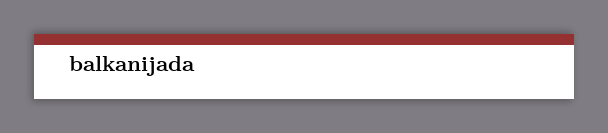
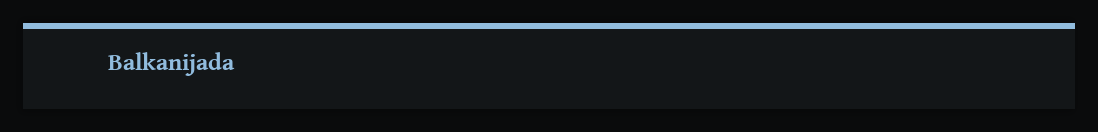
[69,56,195,76] balkanijada -> [108,52,235,76] Balkanijada

